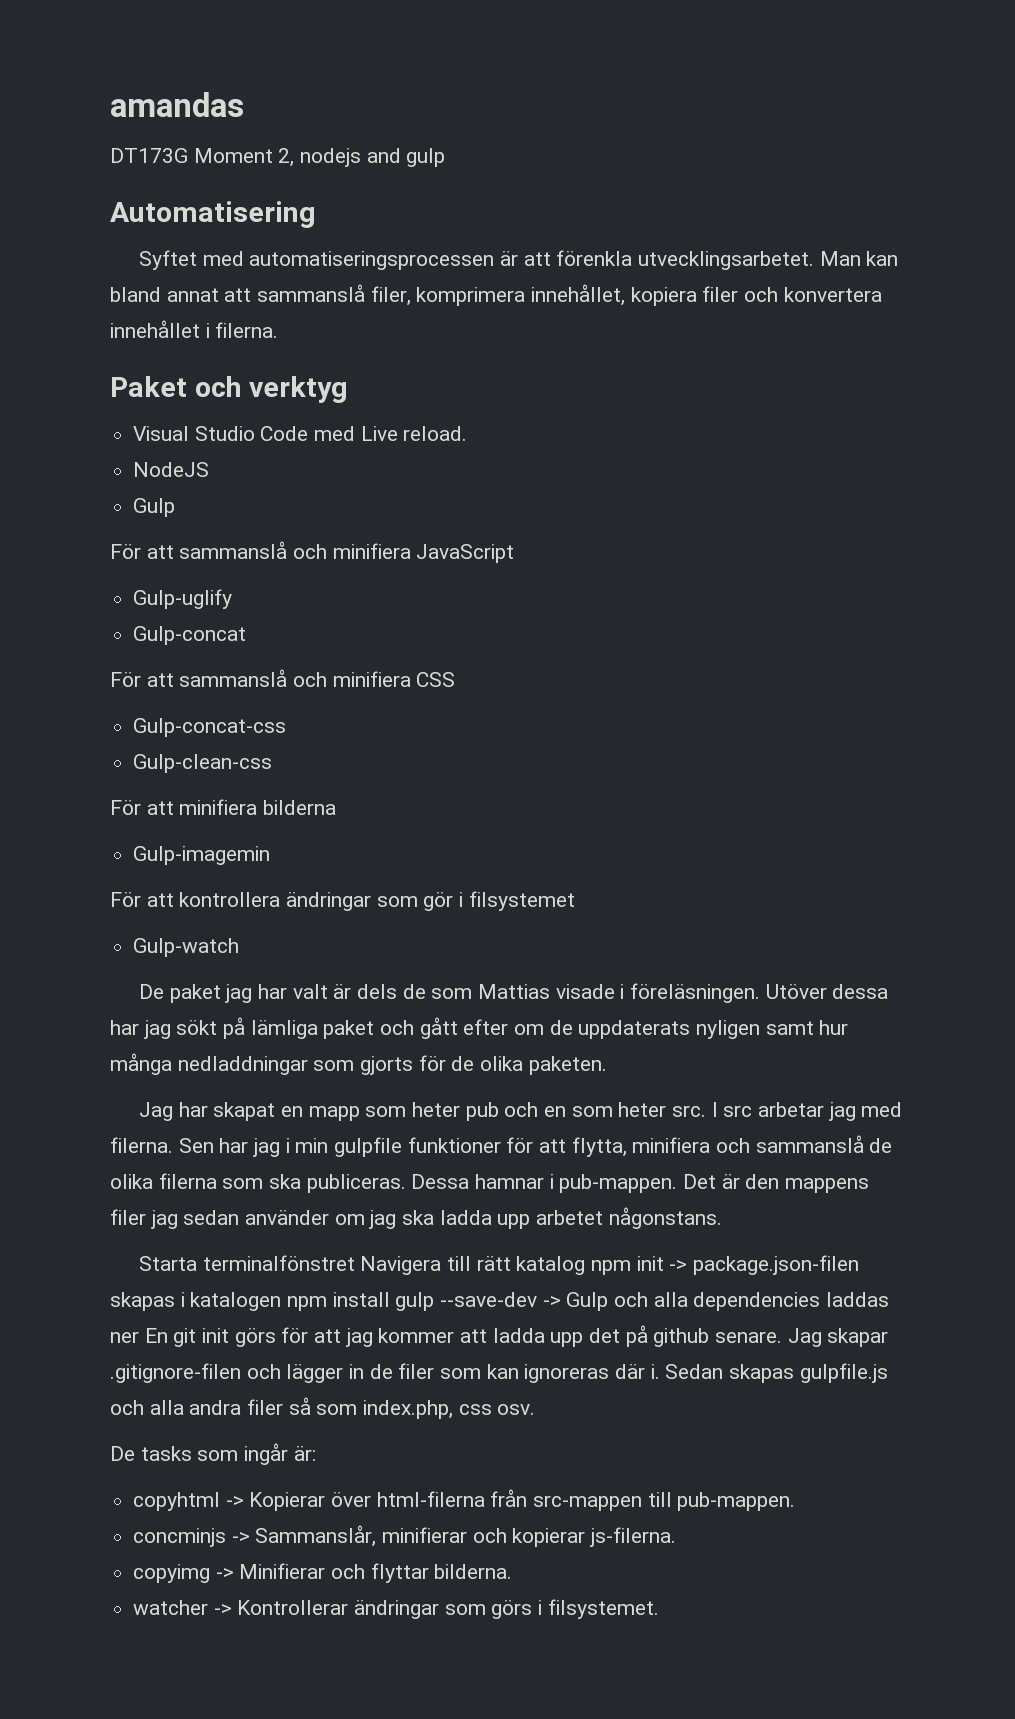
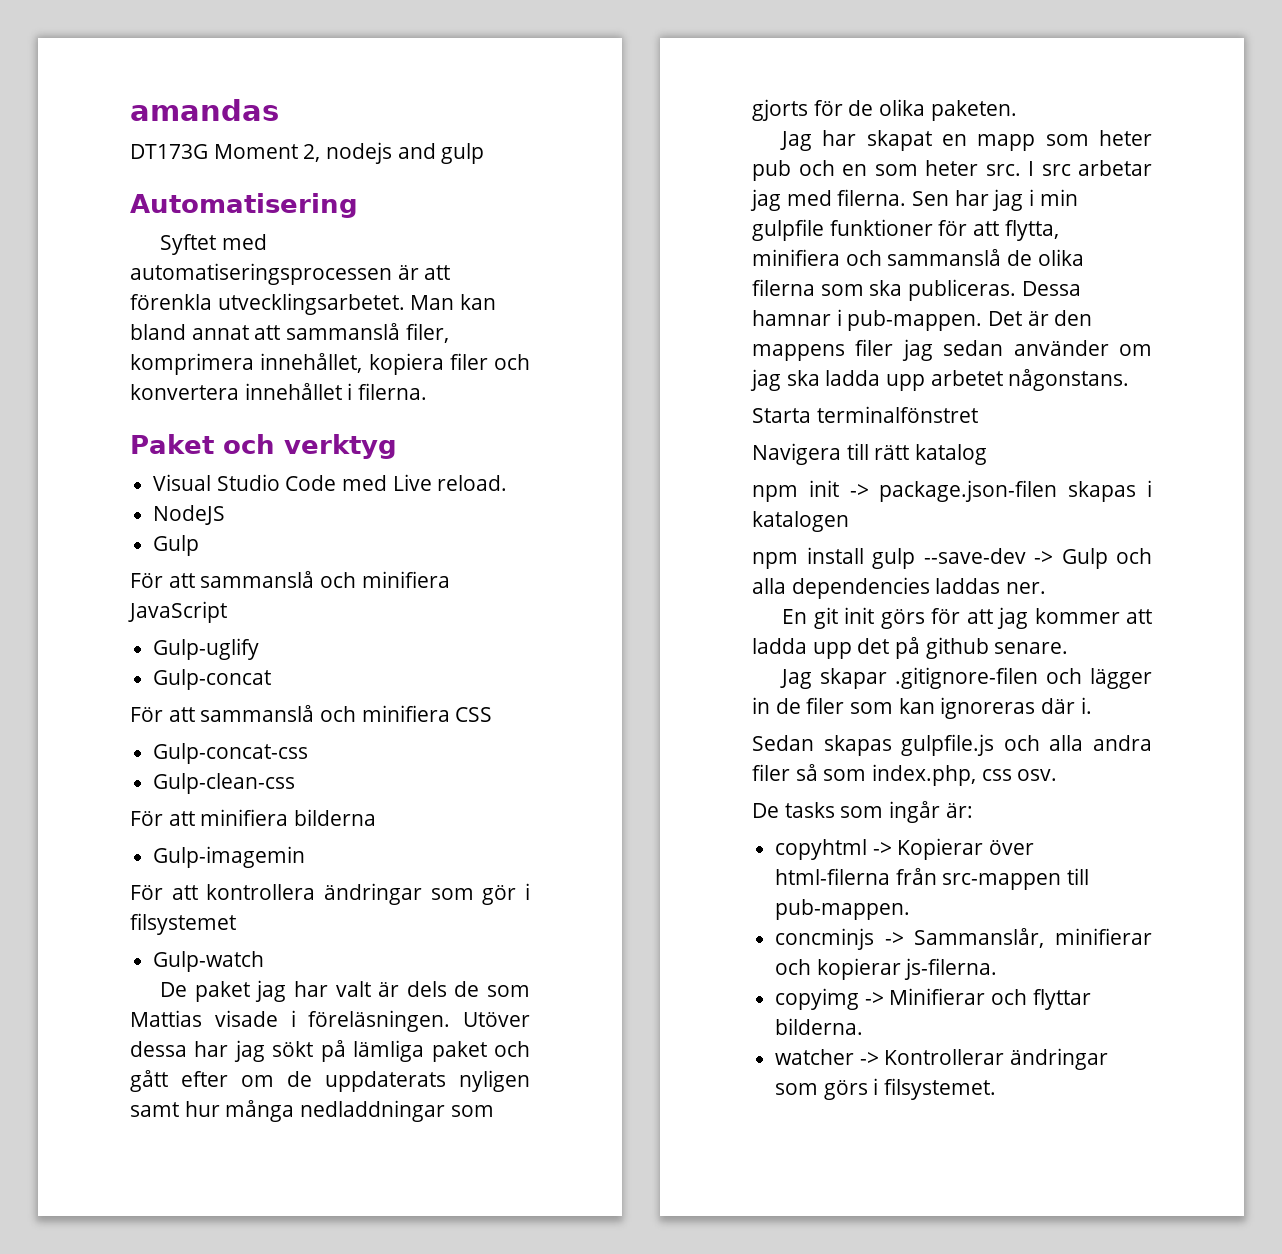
(355, 1263) none -> (978, 414) //
(586, 1265) none -> (988, 454) //
(282, 1301) none -> (849, 521) //
[110,1331,139,1343] ner -> [1006,582,1047,594] ner. //
(783, 1337) none -> (1069, 648) //
(660, 1371) none -> (1092, 705) //

